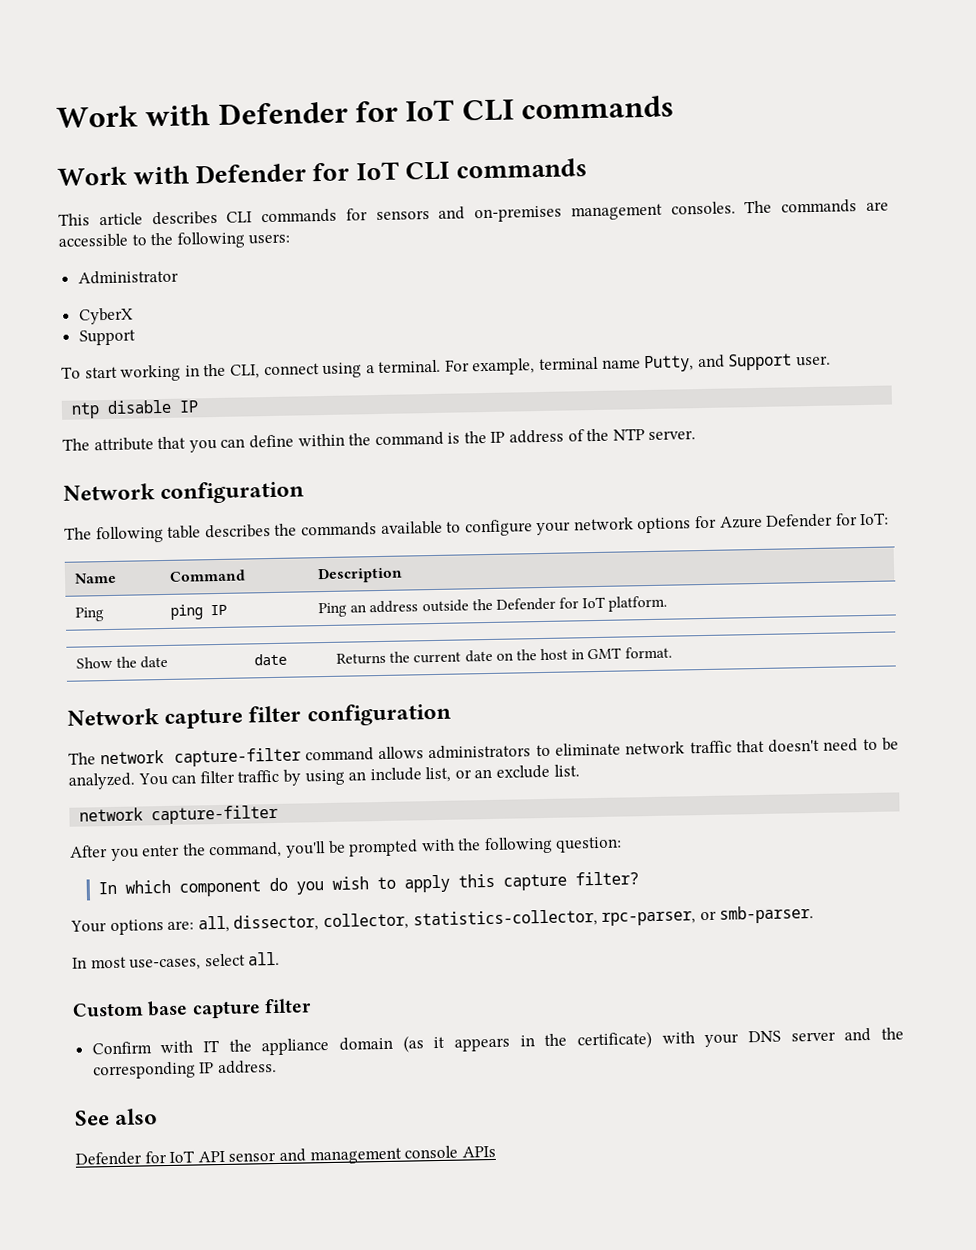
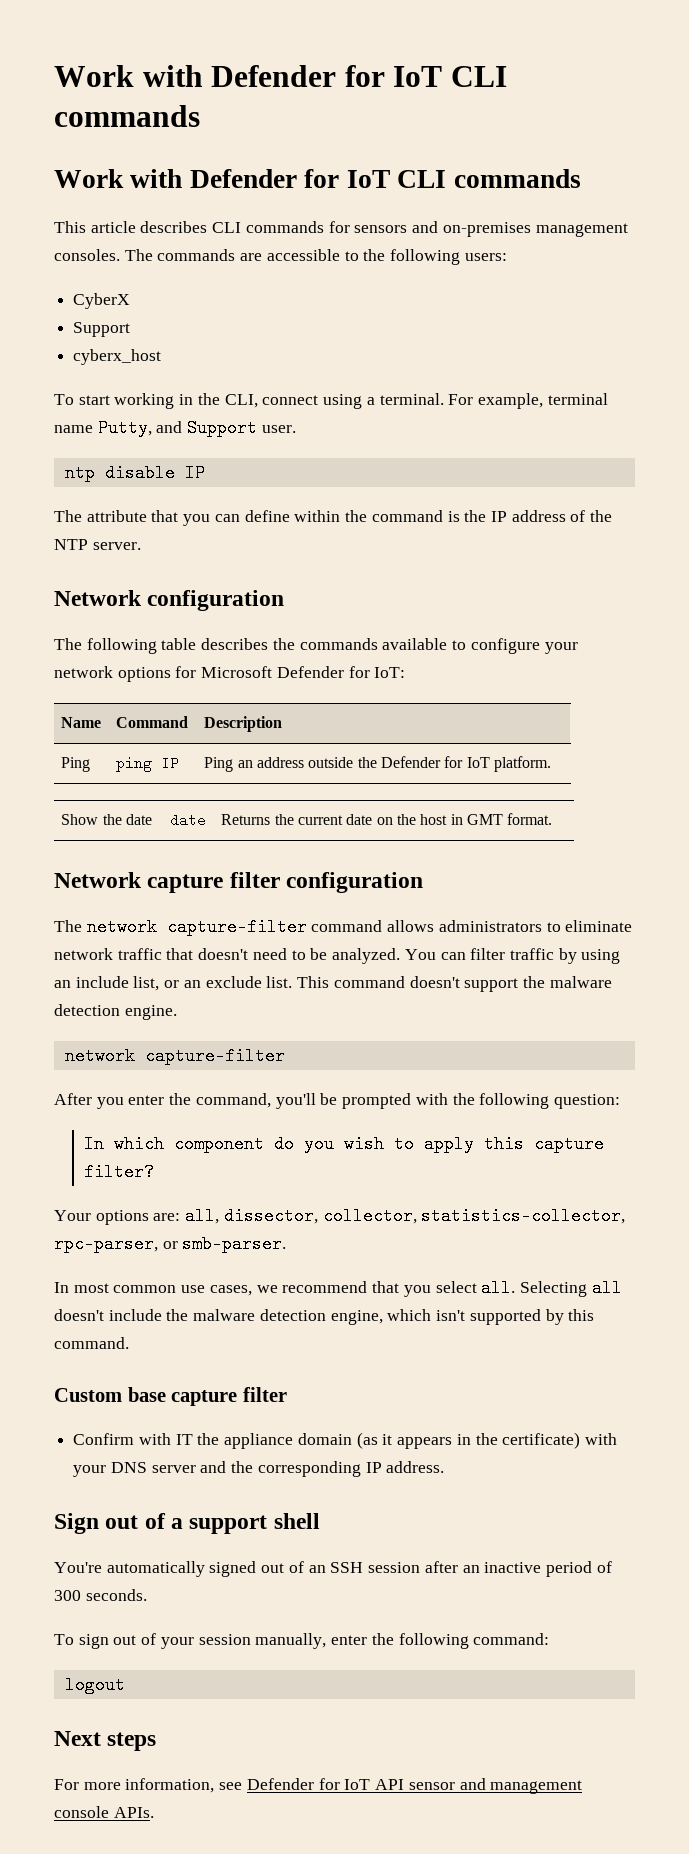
[77,269,179,285] // Administrator -> (507, 257) none
(136, 337) none -> [73,349,162,365] // cyberx_host
[719,515,763,529] Azure -> [201,666,273,678] Microsoft
(580, 770) none -> [297,976,612,992] [54,1004,177,1020] This command doesn't support the malware detection engine.
[129,951,281,971] use-cases, select all. -> [113,1279,622,1297] [54,1309,595,1325] [54,1337,129,1349] common use cases, we recommend that you select all. Selecting all doesn't include the malware detection engine, which isn't supported by this command.
[74,1108,159,1126] See also // -> [54,1513,320,1534] [54,1561,612,1577] [54,1589,147,1601] [54,1633,550,1649] [64,1676,125,1694] [54,1731,157,1751] [54,1778,243,1793] Sign out of a support shell // You're automatically signed out of an SSH session after an inactive period of 300 seconds. // To sign out of your session manually, enter the following command: // logout // Next steps // For more information, see
[461,1145,496,1158] APIs -> [113,1807,154,1818] APIs.

